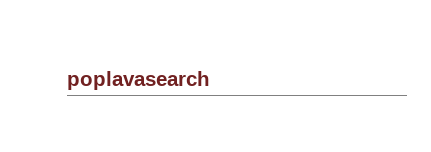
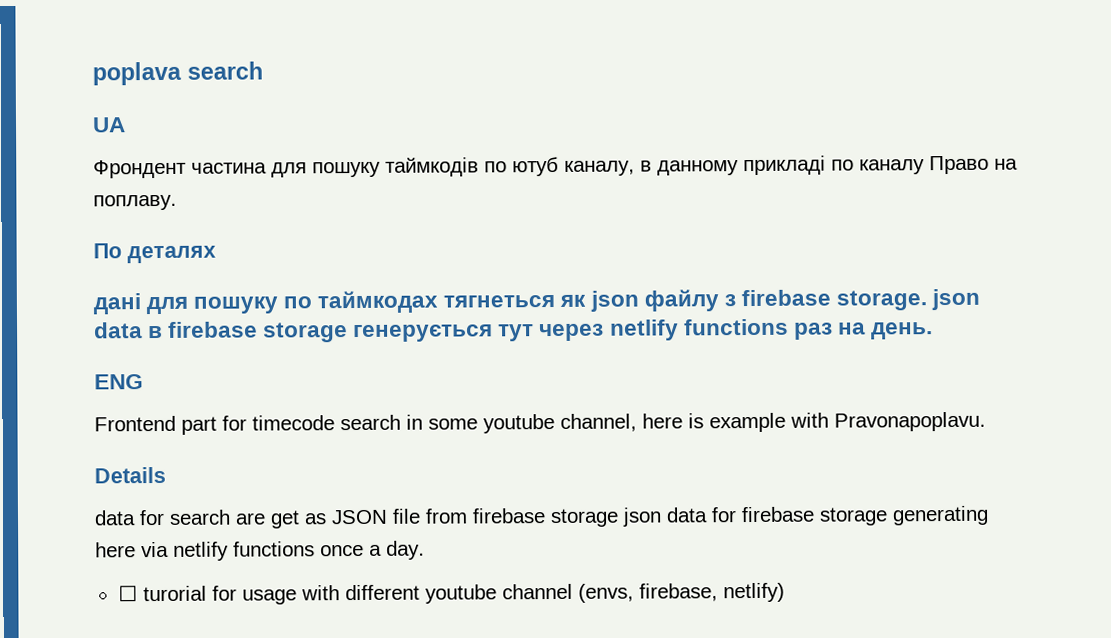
[67,71,210,90] poplavasearch -> [92,61,263,86] [92,117,126,133] [93,155,1018,179] [93,194,177,211] [93,243,216,264] [93,288,980,315] [94,318,933,343] [94,374,144,390] [94,411,986,435] [94,466,166,484] [94,505,989,529] [95,540,425,561] [117,582,785,605] poplava search // UA // Фрондент частина для пошуку таймкодів по ютуб каналу, в данному прикладі по каналу Право на поплаву. // По деталях // дані для пошуку по таймкодах тягнеться як json файлу з firebase storage. json data в firebase storage генерується тут через netlify functions раз на день. // ENG // Frontend part for timecode search in some youtube channel, here is example with Pravonapoplavu. // Details // data for search are get as JSON file from firebase storage json data for firebase storage generating here via netlify functions once a day. // ☐ turorial for usage with different youtube channel (envs, firebase, netlify)

